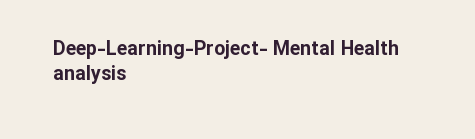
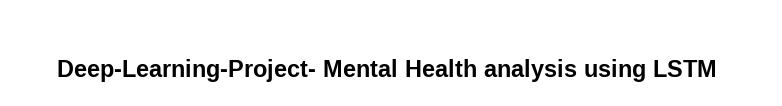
(126, 74) none -> [584,59,717,82] using LSTM

